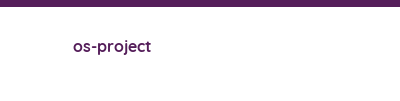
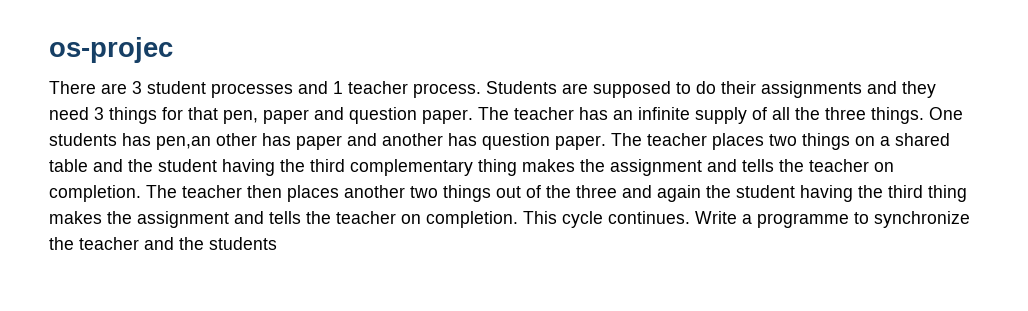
[73,40,152,55] os-project -> [49,37,173,63] [49,81,936,98] [49,107,963,124] [49,133,950,150] [49,159,894,176] [49,185,967,202] [49,211,970,228] [49,237,277,250] os-projec // There are 3 student processes and 1 teacher process. Students are supposed to do their assignments and they need 3 things for that pen, paper and question paper. The teacher has an infinite supply of all the three things. One students has pen,an other has paper and another has question paper. The teacher places two things on a shared table and the student having the third complementary thing makes the assignment and tells the teacher on completion. The teacher then places another two things out of the three and again the student having the third thing makes the assignment and tells the teacher on completion. This cycle continues. Write a programme to synchronize the teacher and the students

